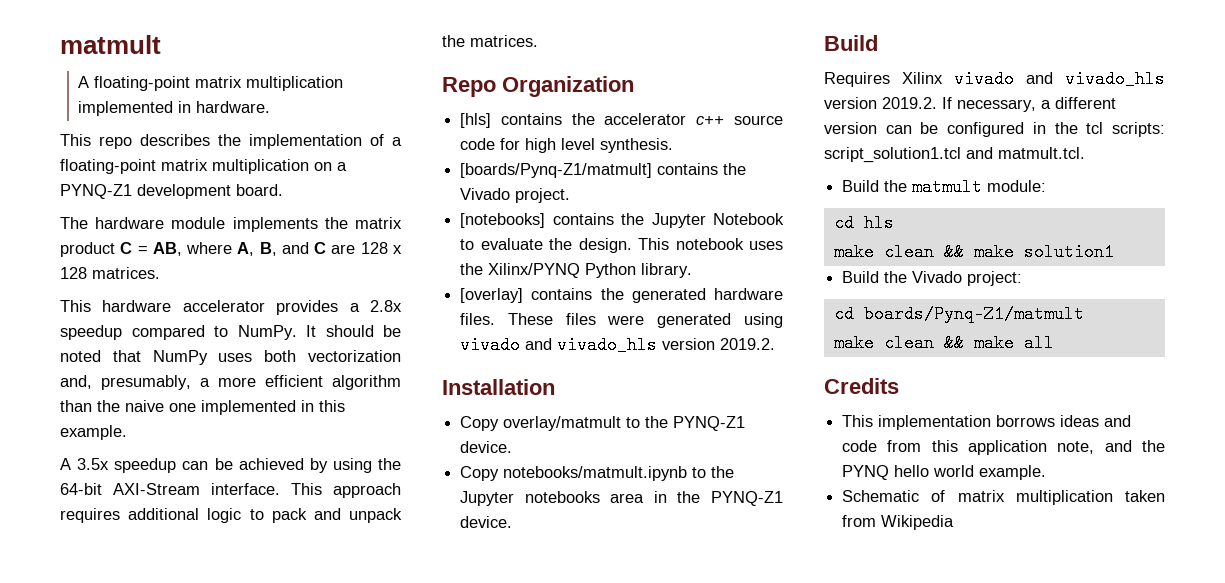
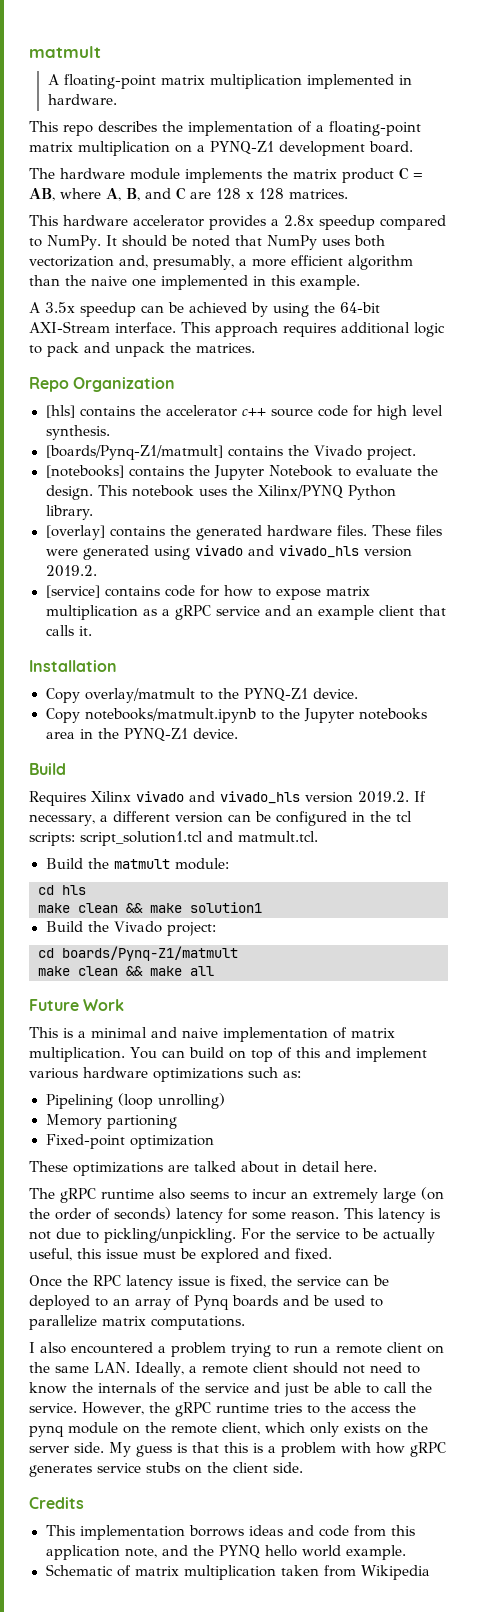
(776, 344) none -> [45,585,370,600] [45,605,446,620] [45,625,92,636] // [service] contains code for how to expose matrix multiplication as a gRPC service and an example client that calls it.
(1054, 343) none -> [29,999,125,1011] [29,1027,395,1042] [29,1047,427,1062] [29,1067,301,1082] [45,1093,225,1109] [45,1114,177,1129] [45,1134,214,1149] [29,1161,377,1176] [29,1187,444,1203] [29,1207,440,1223] [29,1228,435,1243] [29,1248,332,1263] [29,1275,389,1290] [29,1295,383,1310] [29,1315,245,1330] [29,1342,444,1357] [29,1362,420,1377] [29,1382,432,1397] [29,1402,416,1417] [29,1422,428,1437] [29,1442,446,1457] [29,1462,303,1477] // Future Work // This is a minimal and naive implementation of matrix multiplication. You can build on top of this and implement various hardware optimizations such as: // Pipelining (loop unrolling) // Memory partioning // Fixed-point optimization // These optimizations are talked about in detail here. // The gRPC runtime also seems to incur an extremely large (on the order of seconds) latency for some reason. This latency is not due to pickling/unpickling. For the service to be actually useful, this issue must be explored and fixed. // Once the RPC latency issue is fixed, the service can be deployed to an array of Pynq boards and be used to parallelize matrix computations. // I also encountered a problem trying to run a remote client on the same LAN. Ideally, a remote client should not need to know the internals of the service and just be able to call the service. However, the gRPC runtime tries to the access the pynq module on the remote client, which only exists on the server side. My guess is that this is a problem with how gRPC generates service stubs on the client side.

